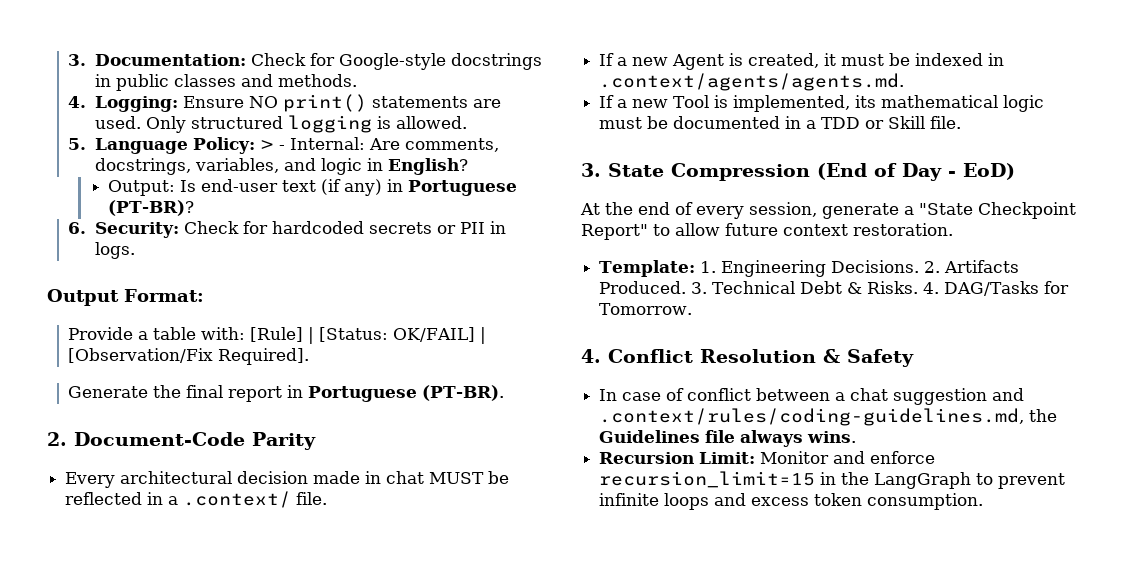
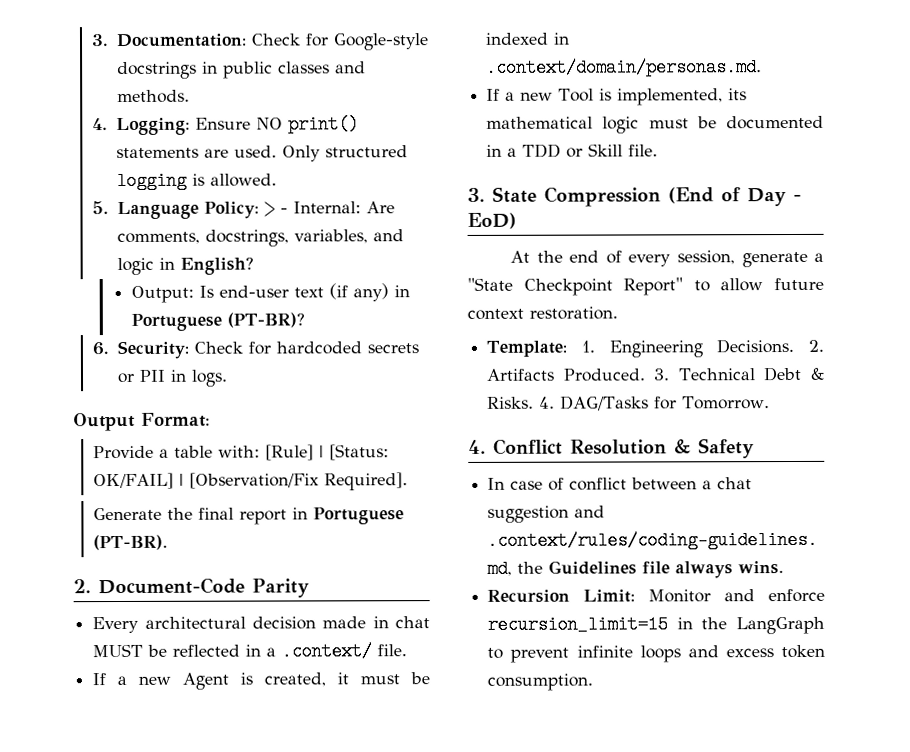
[599,73,905,91] .context/agents/agents.md. -> [486,58,763,77] .context/domain/personas.md.

